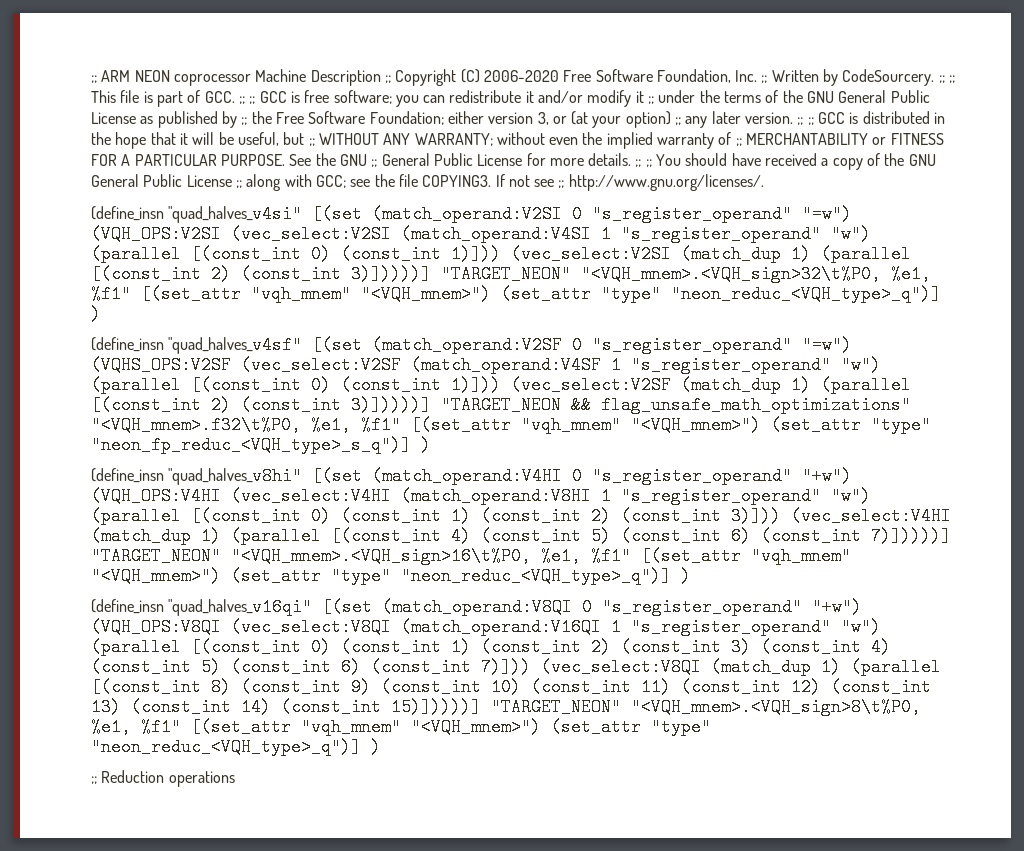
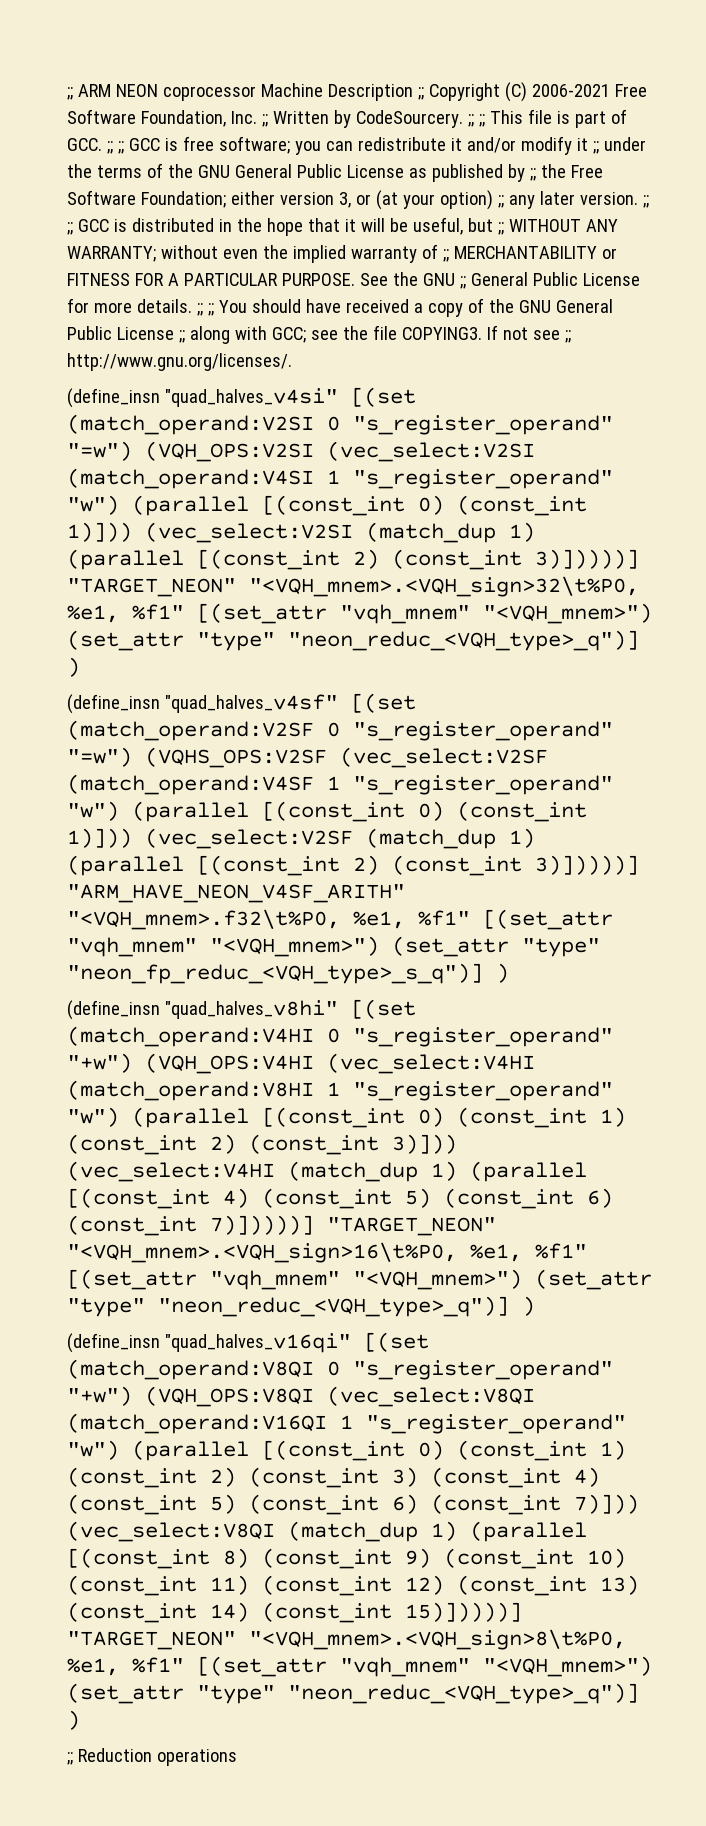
[483,70,559,82] 2006-2020 -> [531,84,610,97] 2006-2021
[441,396,911,414] "TARGET_NEON && flag_unsafe_math_optimizations" -> [67,884,405,903] "ARM_HAVE_NEON_V4SF_ARITH"

